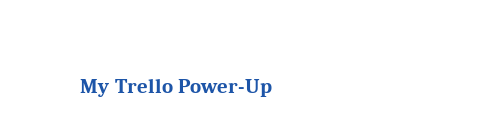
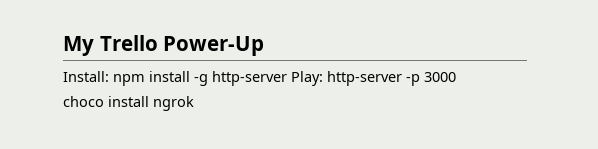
(273, 88) none -> [63,71,456,86] [63,96,194,111] // Install: npm install -g http-server Play: http-server -p 3000 // choco install ngrok

